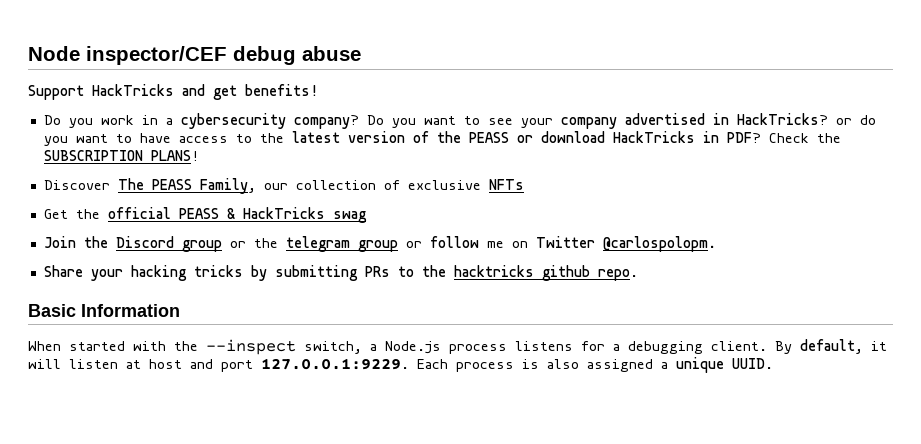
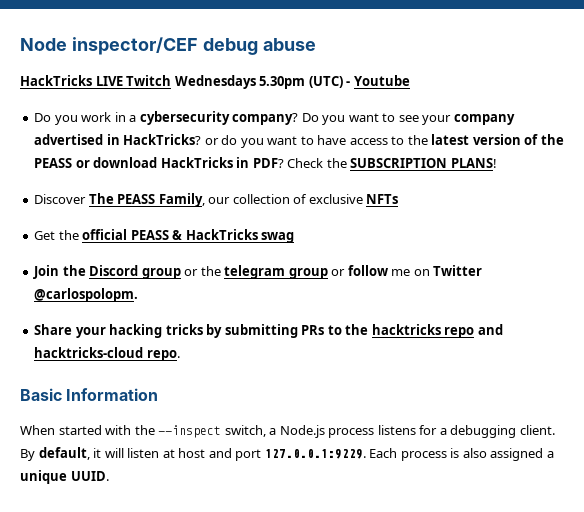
[28,84,318,100] Support HackTricks and get benefits! -> [20,75,410,89] HackTricks LIVE Twitch Wednesdays 5.30pm (UTC) - Youtube
[541,265,590,281] github -> [444,324,503,338] [34,347,144,358] repo and hacktricks-cloud

